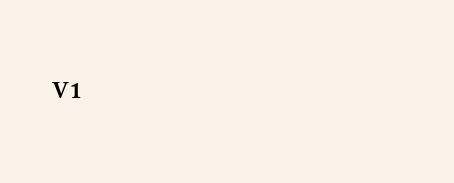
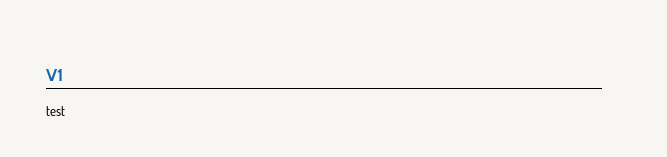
(81, 90) none -> [46,106,65,116] // test

